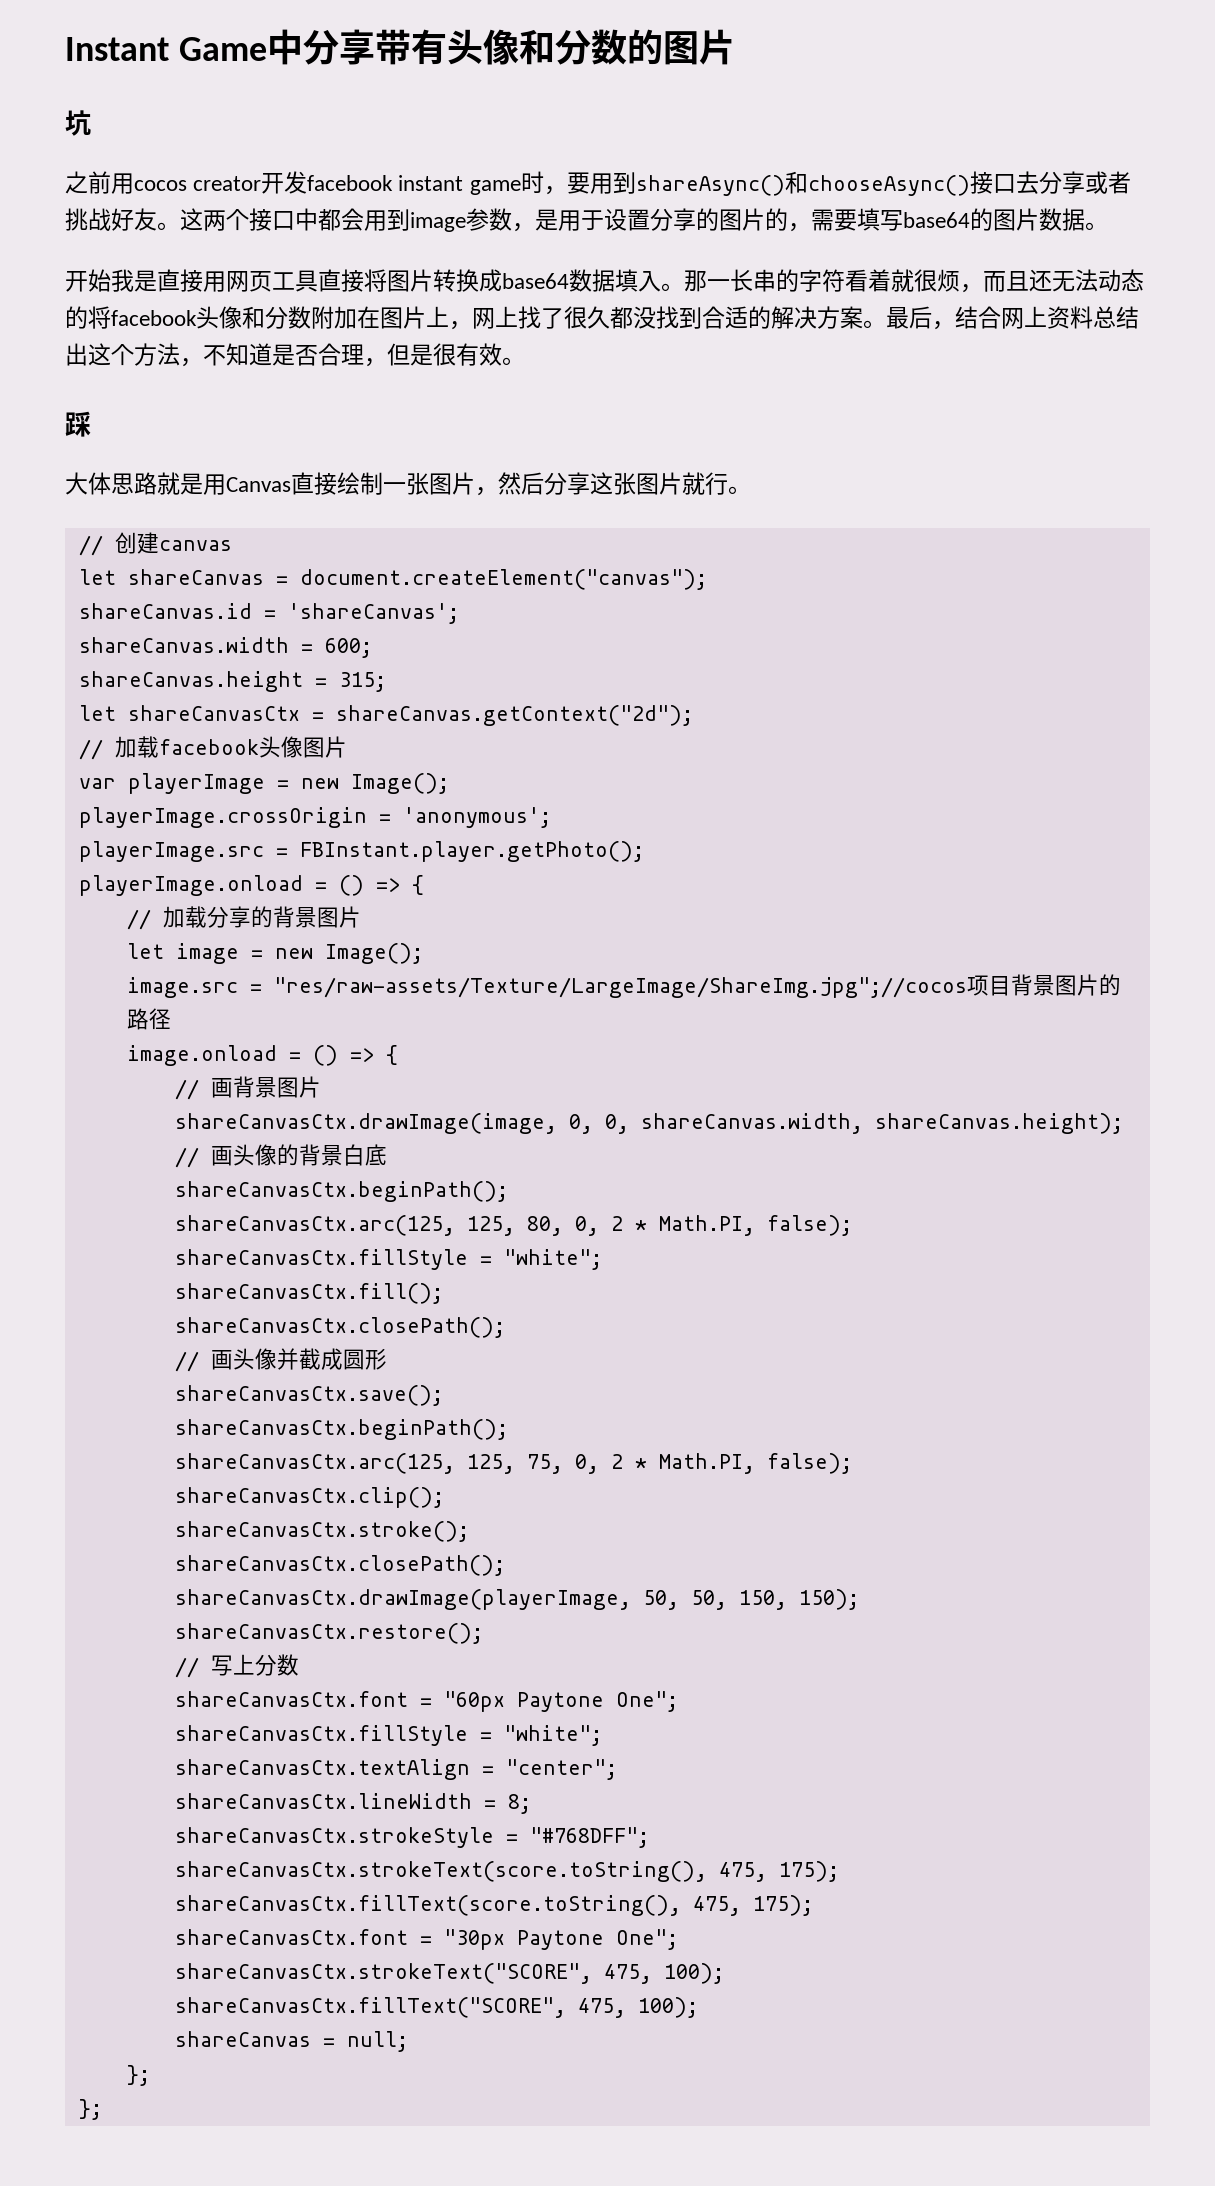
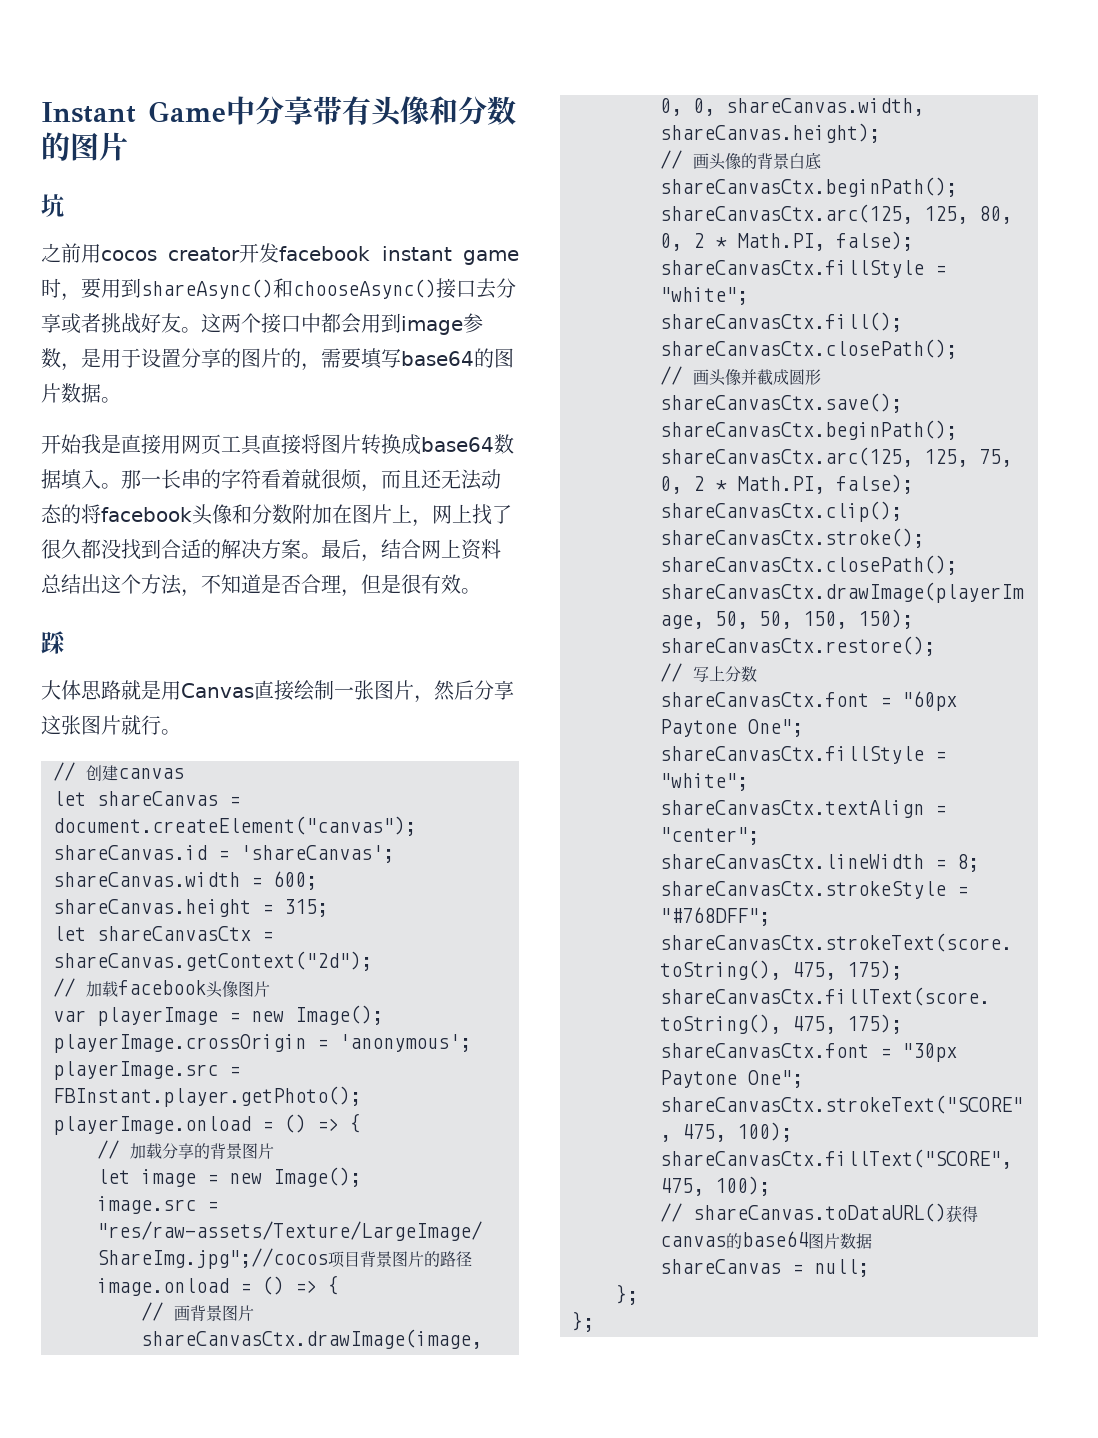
(698, 2007) none -> [660,1203,978,1222] [660,1231,872,1249] // // shareCanvas.toDataURL()获得canvas的base64图片数据

